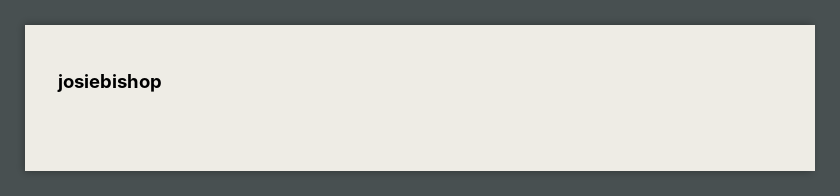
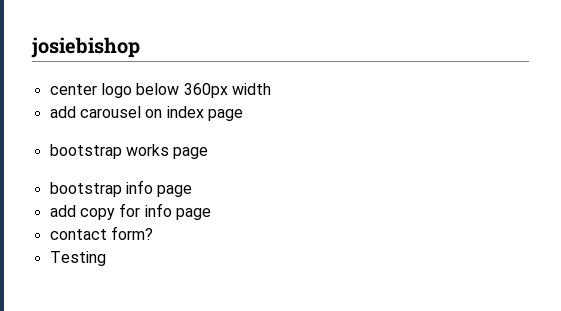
(162, 83) none -> [49,83,271,98] [49,106,243,121] [49,144,209,159] [49,180,193,197] [49,203,211,220] [49,226,153,240] [49,251,106,266] // center logo below 360px width // add carousel on index page // bootstrap works page // bootstrap info page // add copy for info page // contact form? // Testing

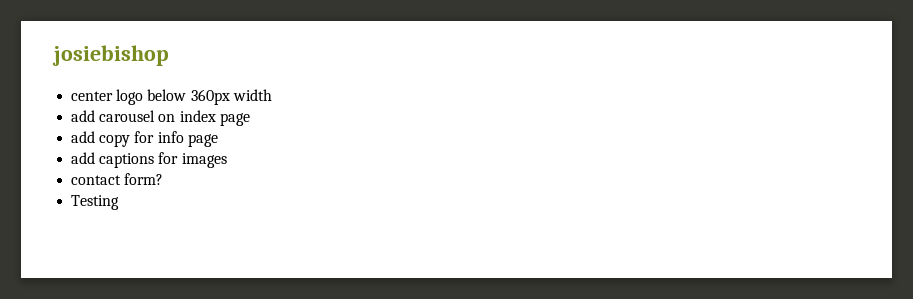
[49,144,209,159] [49,180,193,197] // bootstrap works page // bootstrap info page -> (250, 119) none
(211, 214) none -> [71,152,227,168] // add captions for images

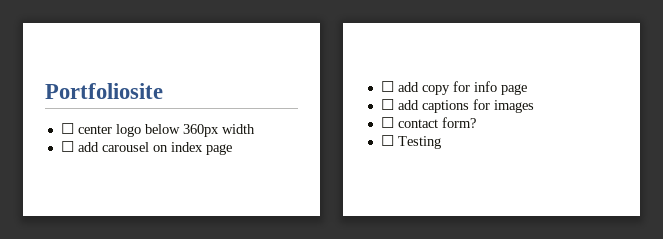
[52,45,169,66] josiebishop // -> [45,83,163,99] [60,123,74,134] Portfoliosite // ☐
(272, 95) none -> [60,141,74,152] ☐
(250, 119) none -> [380,81,394,92] ☐
(218, 140) none -> [380,99,394,110] ☐
(227, 160) none -> [380,117,394,128] ☐
(164, 179) none -> [380,135,394,146] ☐

